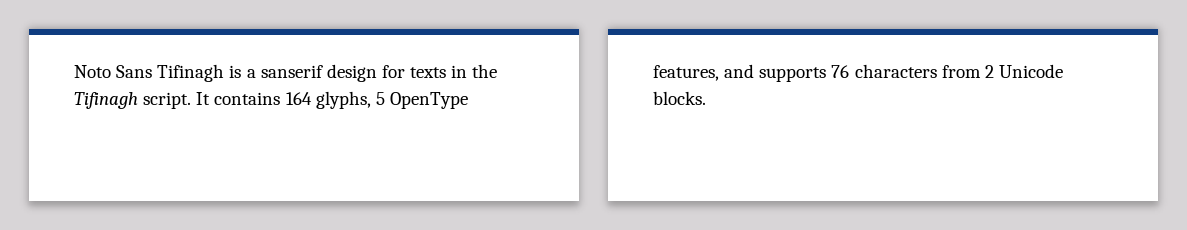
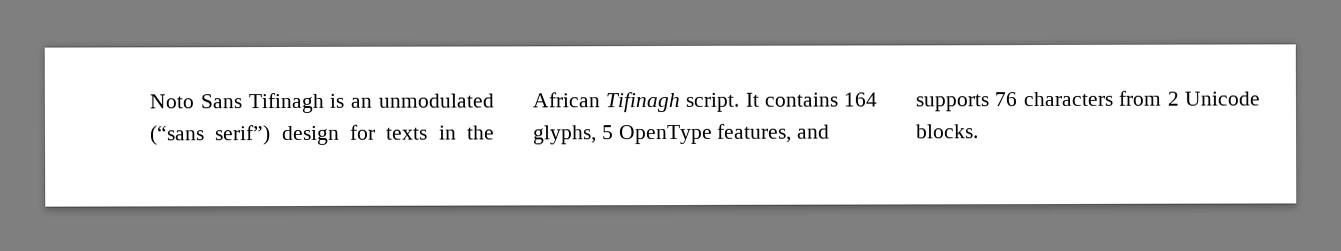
[246,65,323,78] a sanserif -> [350,93,494,108] [149,125,272,146] an unmodulated (“sans serif”)
(498, 71) none -> [532,92,600,108] African

